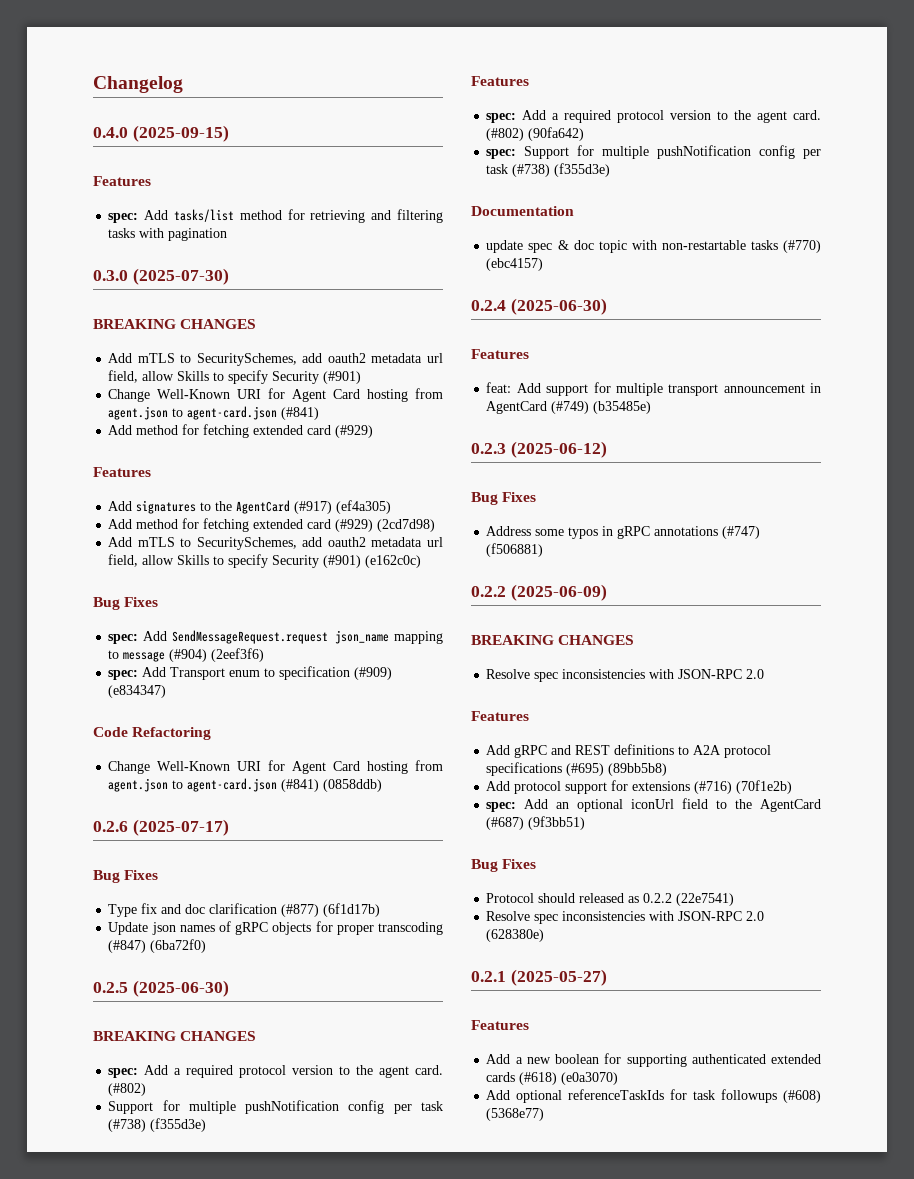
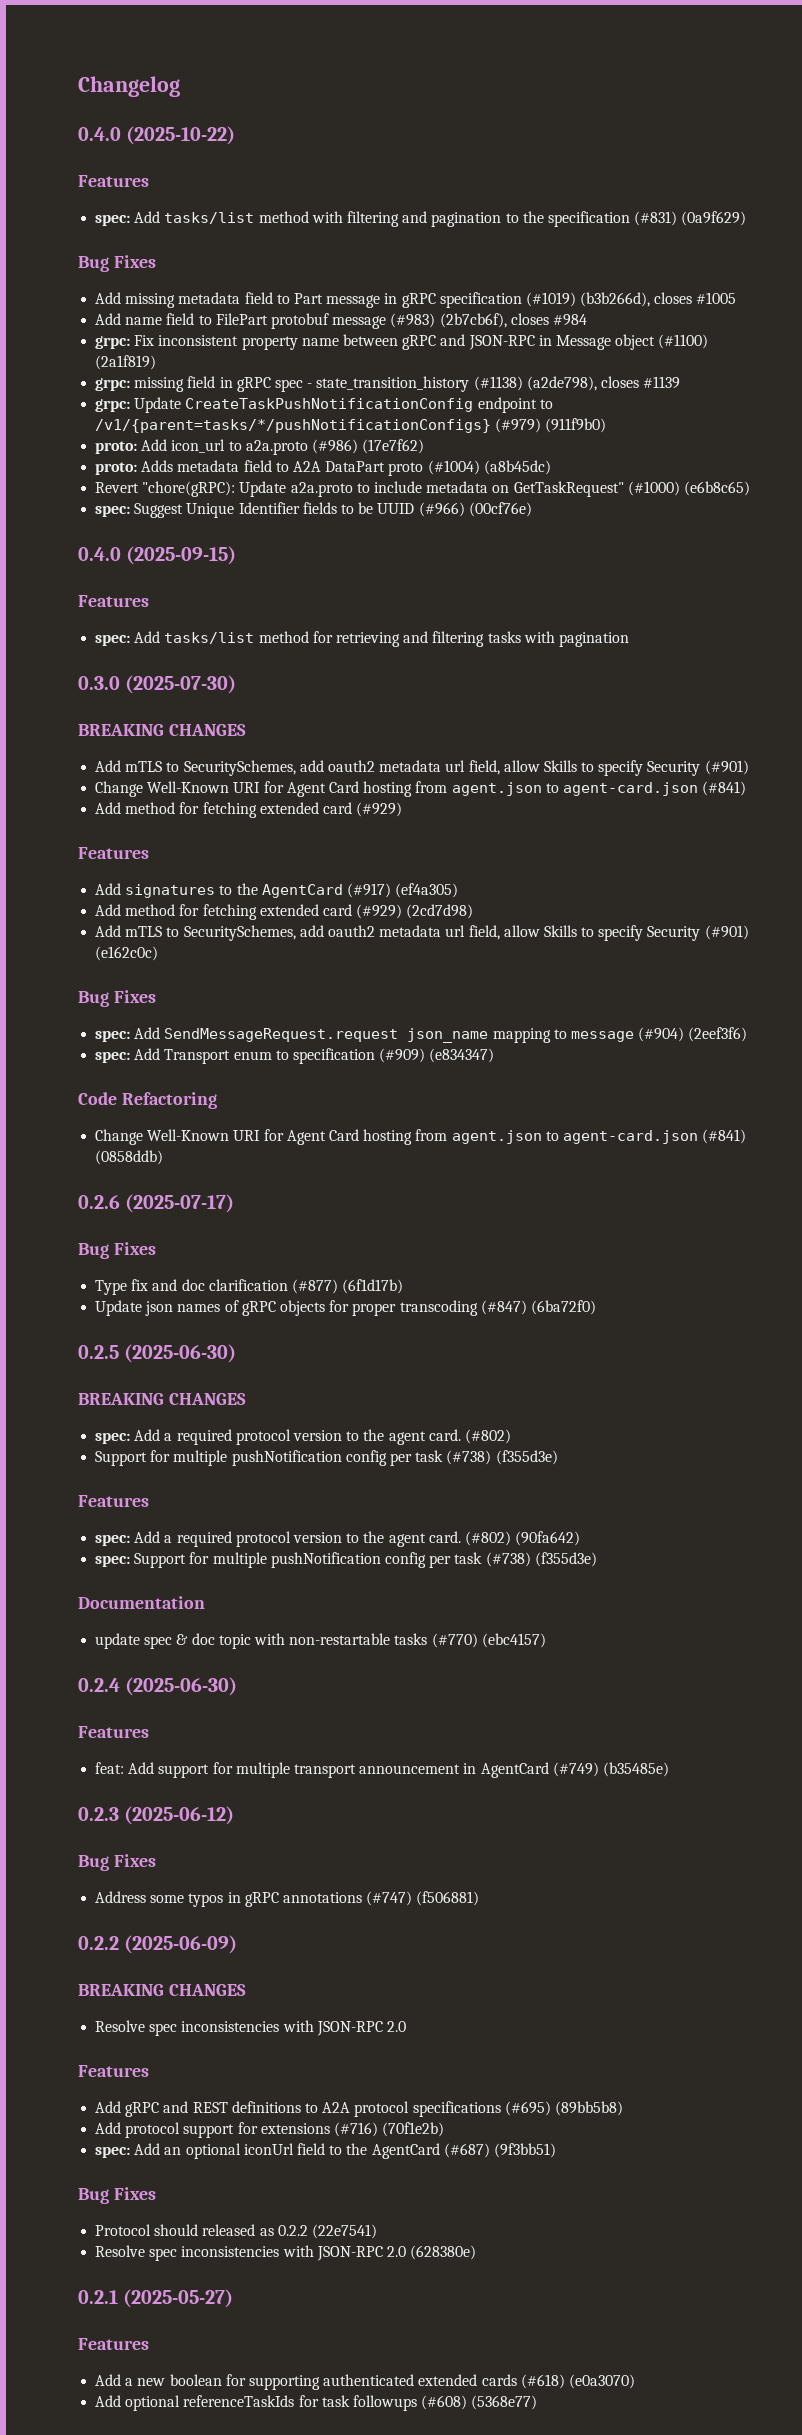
(183, 84) none -> [78,126,236,145] [78,175,149,187] [95,211,747,227] [78,255,156,272] [95,292,737,308] [95,313,587,329] [95,334,709,350] [95,355,157,370] [95,376,681,392] [95,397,553,413] [95,418,607,433] [95,439,425,455] [95,460,551,476] [95,481,750,497] [95,502,532,518] // 0.4.0 (2025-10-22) // Features // spec: Add tasks/list method with filtering and pagination to the specification (#831) (0a9f629) // Bug Fixes // Add missing metadata field to Part message in gRPC specification (#1019) (b3b266d), closes #1005 // Add name field to FilePart protobuf message (#983) (2b7cb6f), closes #984 // grpc: Fix inconsistent property name between gRPC and JSON-RPC in Message object (#1100) (2a1f819) // grpc: missing field in gRPC spec - state_transition_history (#1138) (a2de798), closes #1139 // grpc: Update CreateTaskPushNotificationConfig endpoint to /v1/{parent=tasks/*/pushNotificationConfigs} (#979) (911f9b0) // proto: Add icon_url to a2a.proto (#986) (17e7f62) // proto: Adds metadata field to A2A DataPart proto (#1004) (a8b45dc) // Revert "chore(gRPC): Update a2a.proto to include metadata on GetTaskRequest" (#1000) (e6b8c65) // spec: Suggest Unique Identifier fields to be UUID (#966) (00cf76e)

